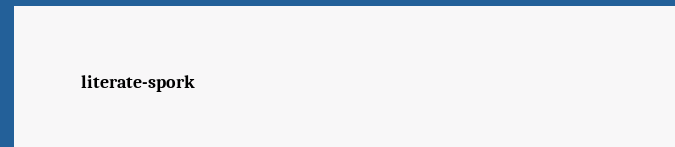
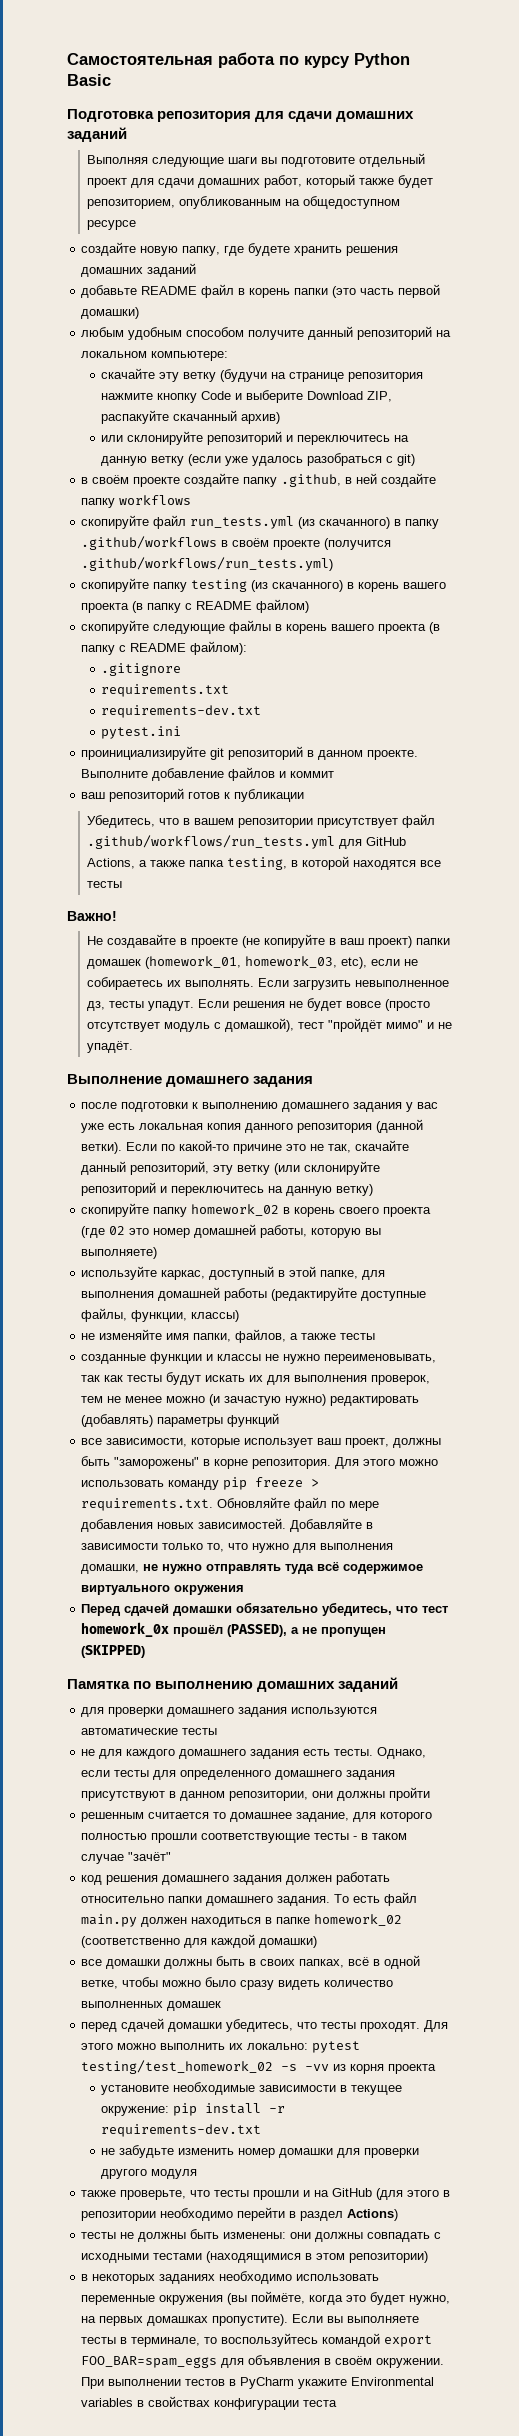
[81,75,195,92] literate-spork -> [67,52,410,68] [67,74,111,86] [67,109,415,122] [67,127,127,142] [86,153,425,167] [86,174,433,188] [86,196,400,209] [86,220,136,230] [81,242,399,256] [81,263,197,277] [81,284,441,298] [81,307,140,319] [81,326,452,340] [81,351,229,361] [101,368,424,382] [101,390,393,403] [101,410,281,424] [101,431,410,445] [101,453,416,466] [81,473,437,487] [81,495,192,508] [81,515,440,529] [81,536,392,550] [81,557,334,571] [81,578,447,592] [81,599,310,613] [81,620,441,634] [81,641,248,655] [101,663,182,676] [101,684,230,697] [101,705,262,718] [101,726,182,739] [81,746,419,760] [81,767,335,781] [81,788,305,802] [86,814,435,828] [86,835,406,849] [86,856,441,870] [86,881,122,888] [67,911,117,921] [86,934,450,948] [86,956,418,969] [86,977,449,990] [86,998,430,1011] [86,1018,452,1032] [86,1041,133,1053] [67,1074,314,1087] [81,1102,439,1112] [81,1119,424,1133] [81,1140,410,1154] [81,1161,381,1175] [81,1182,374,1196] [81,1203,432,1217] [81,1224,382,1238] [81,1247,158,1259] [81,1266,386,1280] [81,1287,427,1301] [81,1308,240,1322] [81,1329,376,1343] [81,1352,437,1364] [81,1372,431,1385] [81,1394,420,1406] [81,1413,280,1427] [81,1438,442,1448] [81,1456,439,1469] [81,1477,320,1490] [81,1497,380,1511] [81,1518,374,1532] [81,1543,394,1553] [81,1561,424,1574] [81,1585,245,1595] [81,1602,449,1616] [81,1622,387,1637] [81,1645,146,1658] [67,1677,399,1692] [81,1707,378,1717] [81,1728,218,1735] [81,1747,427,1759] [81,1770,396,1780] [81,1787,431,1801] [81,1812,433,1822] [81,1833,408,1843] [81,1852,172,1864] [81,1872,391,1885] [81,1892,418,1906] [81,1914,403,1927] [81,1934,318,1948] [81,1955,421,1969] [81,1977,394,1990] [81,2001,222,2011] [81,2018,449,2032] [81,2041,361,2053] [81,2060,437,2074] [101,2082,403,2095] [101,2103,286,2116] [101,2124,262,2137] [101,2145,420,2158] [101,2169,198,2179] [81,2188,451,2200] [81,2207,399,2221] [81,2229,442,2242] [81,2251,429,2263] [81,2271,380,2284] [81,2291,451,2305] [81,2314,420,2326] [81,2333,433,2347] [81,2355,445,2368] [81,2377,435,2389] [81,2396,338,2410] Самостоятельная работа по курсу Python Basic // Подготовка репозитория для сдачи домашних заданий // Выполняя следующие шаги вы подготовите отдельный проект для сдачи домашних работ, который также будет репозиторием, опубликованным на общедоступном ресурсе // создайте новую папку, где будете хранить решения домашних заданий // добавьте README файл в корень папки (это часть первой домашки) // любым удобным способом получите данный репозиторий на локальном компьютере: // скачайте эту ветку (будучи на странице репозитория нажмите кнопку Code и выберите Download ZIP, распакуйте скачанный архив) // или склонируйте репозиторий и переключитесь на данную ветку (если уже удалось разобраться с git) // в своём проекте создайте папку .github, в ней создайте папку workflows // скопируйте файл run_tests.yml (из скачанного) в папку .github/workflows в своём проекте (получится .github/workflows/run_tests.yml) // скопируйте папку testing (из скачанного) в корень вашего проекта (в папку с README файлом) // скопируйте следующие файлы в корень вашего проекта (в папку с README файлом): // .gitignore // requirements.txt // requirements-dev.txt // pytest.ini // проинициализируйте git репозиторий в данном проекте. Выполните добавление файлов и коммит // ваш репозиторий готов к публикации // Убедитесь, что в вашем репозитории присутствует файл .github/workflows/run_tests.yml для GitHub Actions, а также папка testing, в которой находятся все тесты // Важно! // Не создавайте в проекте (не копируйте в ваш проект) папки домашек (homework_01, homework_03, etc), если не собираетесь их выполнять. Если загрузить невыполненное дз, тесты упадут. Если решения не будет вовсе (просто отсутствует модуль с домашкой), тест "пройдёт мимо" и не упадёт. // Выполнение домашнего задания // после подготовки к выполнению домашнего задания у вас уже есть локальная копия данного репозитория (данной ветки). Если по какой-то причине это не так, скачайте данный репозиторий, эту ветку (или склонируйте репозиторий и переключитесь на данную ветку) // скопируйте папку homework_02 в корень своего проекта (где 02 это номер домашней работы, которую вы выполняете) // используйте каркас, доступный в этой папке, для выполнения домашней работы (редактируйте доступные файлы, функции, классы) // не изменяйте имя папки, файлов, а также тесты // созданные функции и классы не нужно переименовывать, так как тесты будут искать их для выполнения проверок, тем не менее можно (и зачастую нужно) редактировать (добавлять) параметры функций // все зависимости, которые использует ваш проект, должны быть "заморожены" в корне репозитория. Для этого можно использовать команду pip freeze > requirements.txt. Обновляйте файл по мере добавления новых зависимостей. Добавляйте в зависимости только то, что нужно для выполнения домашки, не нужно отправлять туда всё содержимое виртуального окружения // Перед сдачей домашки обязательно убедитесь, что тест homework_0x прошёл (PASSED), а не пропущен (SKIPPED) // Памятка по выполнению домашних заданий // для проверки домашнего задания используются автоматические тесты // не для каждого домашнего задания есть тесты. Однако, если тесты для определенного домашнего задания присутствуют в данном репозитории, они должны пройти // решенным считается то домашнее задание, для которого полностью прошли соответствующие тесты - в таком случае "зачёт" // код решения домашнего задания должен работать относительно папки домашнего задания. То есть файл main.py должен находиться в папке homework_02 (соответственно для каждой домашки) // все домашки должны быть в своих папках, всё в одной ветке, чтобы можно было сразу видеть количество выполненных домашек // перед сдачей домашки убедитесь, что тесты проходят. Для этого можно выполнить их локально: pytest testing/test_homework_02 -s -vv из корня проекта // установите необходимые зависимости в текущее окружение: pip install -r requirements-dev.txt // не забудьте изменить номер домашки для проверки другого модуля // также проверьте, что тесты прошли и на GitHub (для этого в репозитории необходимо перейти в раздел Actions) // тесты не должны быть изменены: они должны совпадать с исходными тестами (находящимися в этом репозитории) // в некоторых заданиях необходимо использовать переменные окружения (вы поймёте, когда это будет нужно, на первых домашках пропустите). Если вы выполняете тесты в терминале, то воспользуйтесь командой export FOO_BAR=spam_eggs для объявления в своём окружении. При выполнении тестов в PyCharm укажите Environmental variables в свойствах конфигурации теста

